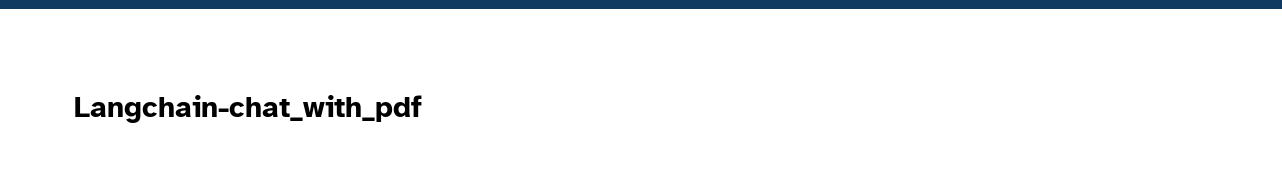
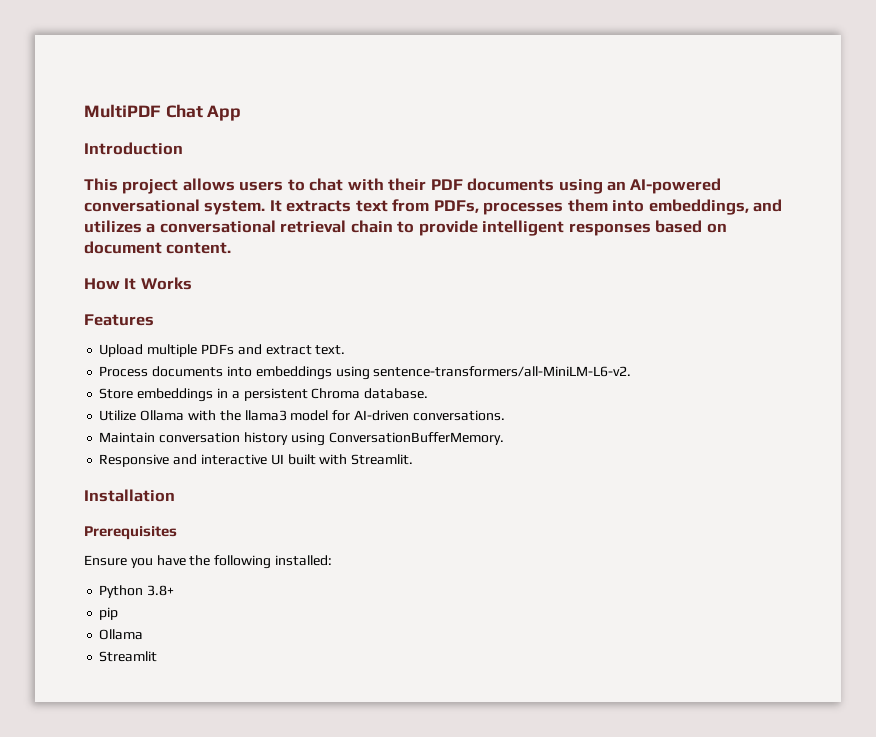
[74,95,422,123] Langchain-chat_with_pdf -> [84,104,242,121] [84,142,183,155] [84,178,722,194] [84,199,783,215] [84,220,727,236] [84,241,232,254] [84,277,192,290] [84,314,154,326] [99,344,346,357] [99,366,632,380] [99,388,429,402] [99,410,505,421] [99,432,504,446] [99,454,414,467] [84,489,175,502] [84,526,177,540] [84,555,332,569] [99,585,175,598] [99,607,119,620] [99,629,144,640] [99,651,158,662] MultiPDF Chat App // Introduction // This project allows users to chat with their PDF documents using an AI-powered conversational system. It extracts text from PDFs, processes them into embeddings, and utilizes a conversational retrieval chain to provide intelligent responses based on document content. // How It Works // Features // Upload multiple PDFs and extract text. // Process documents into embeddings using sentence-transformers/all-MiniLM-L6-v2. // Store embeddings in a persistent Chroma database. // Utilize Ollama with the llama3 model for AI-driven conversations. // Maintain conversation history using ConversationBufferMemory. // Responsive and interactive UI built with Streamlit. // Installation // Prerequisites // Ensure you have the following installed: // Python 3.8+ // pip // Ollama // Streamlit

